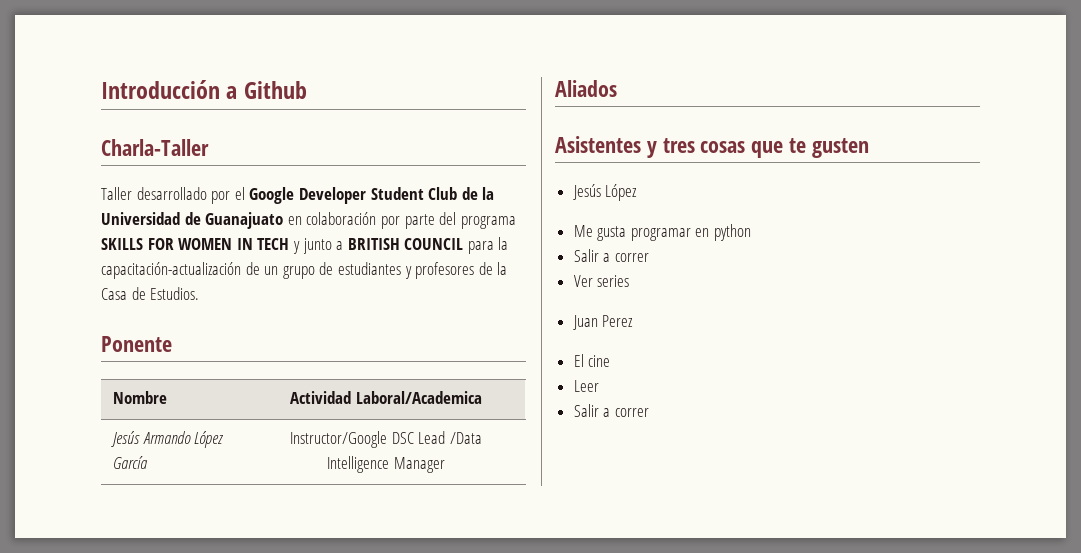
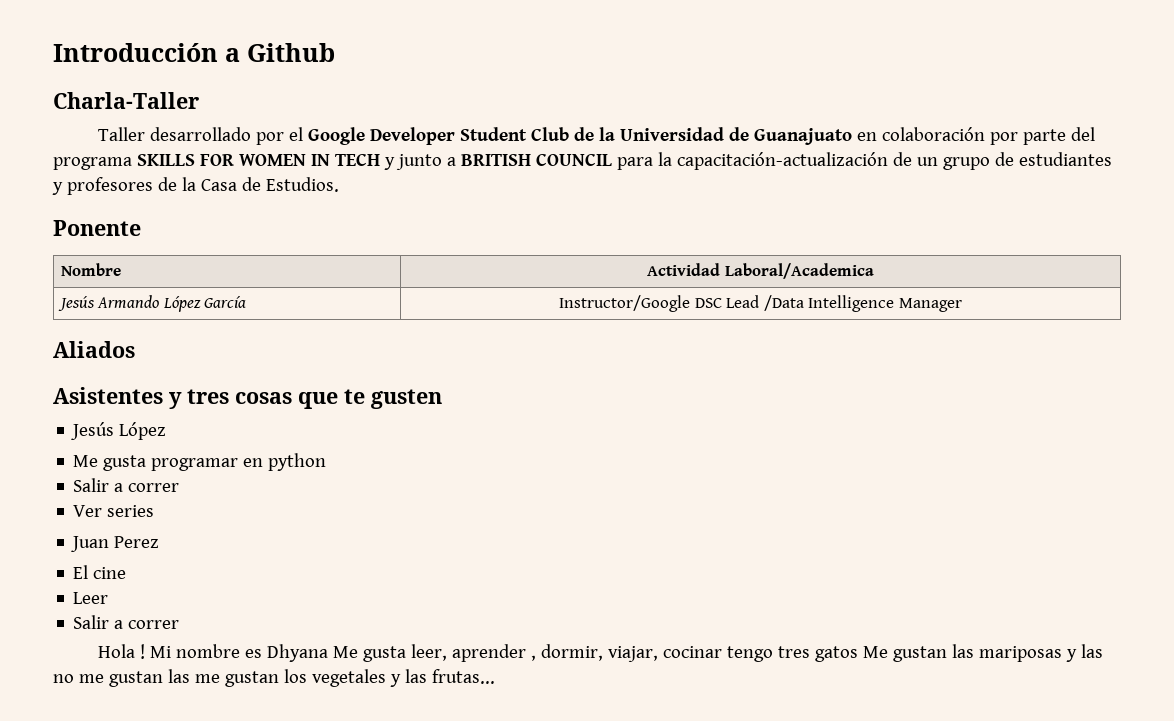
(649, 412) none -> [98,644,1104,662] [53,669,495,687] // Hola ! Mi nombre es Dhyana Me gusta leer, aprender , dormir, viajar, cocinar tengo tres gatos Me gustan las mariposas y las no me gustan las me gustan los vegetales y las frutas...

